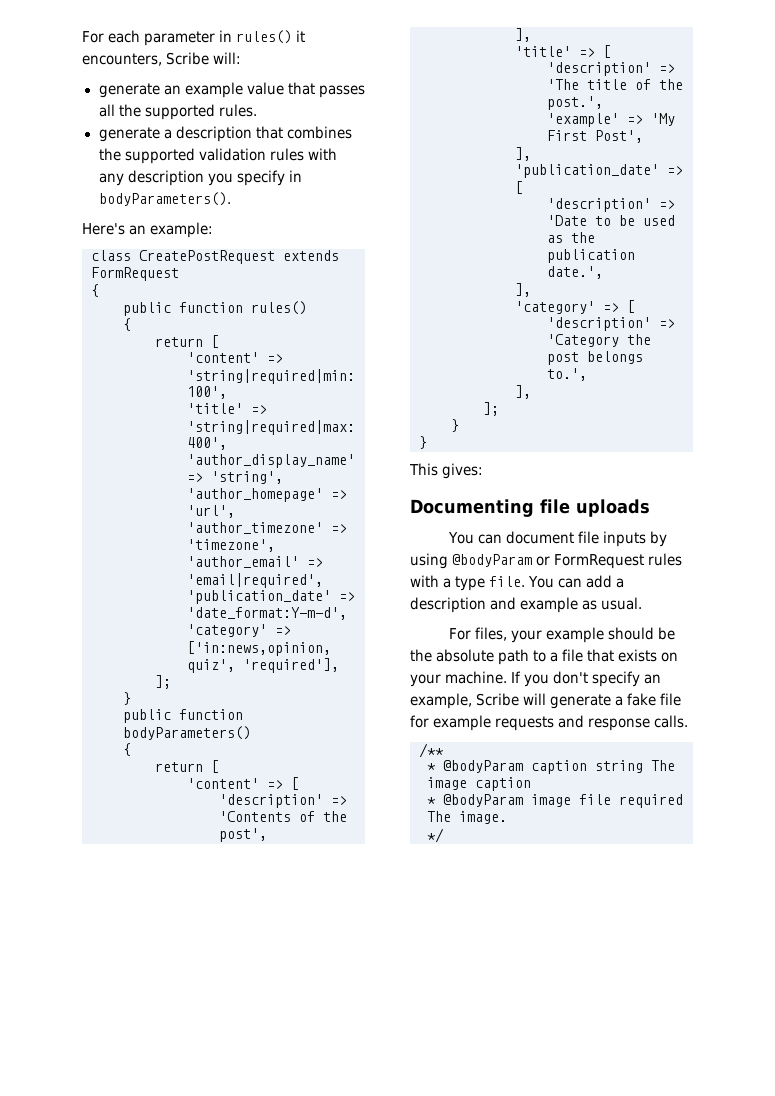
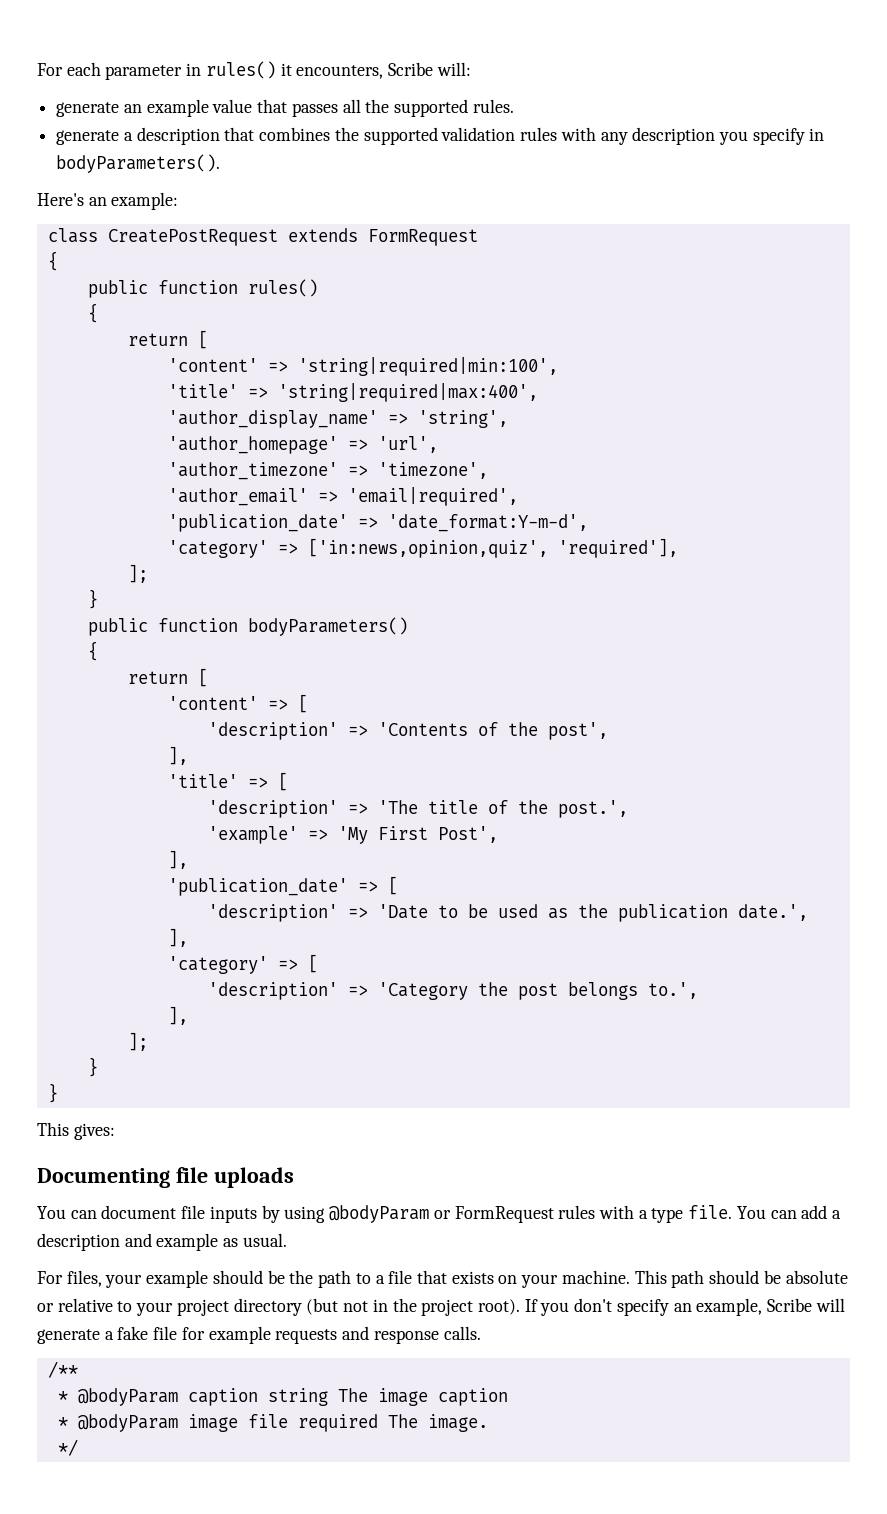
[436,649,495,662] absolute -> (314, 1277) none
(508, 677) none -> [634,1270,848,1288] [37,1298,520,1316] This path should be absolute or relative to your project directory (but not in the project root).

